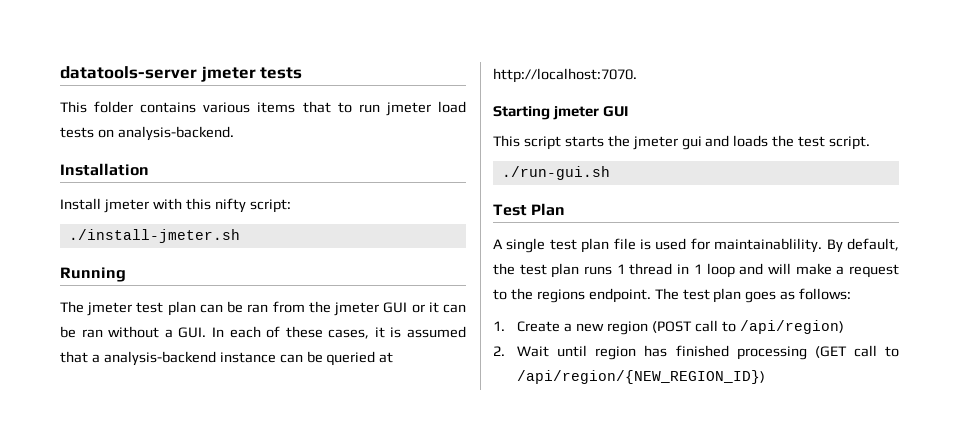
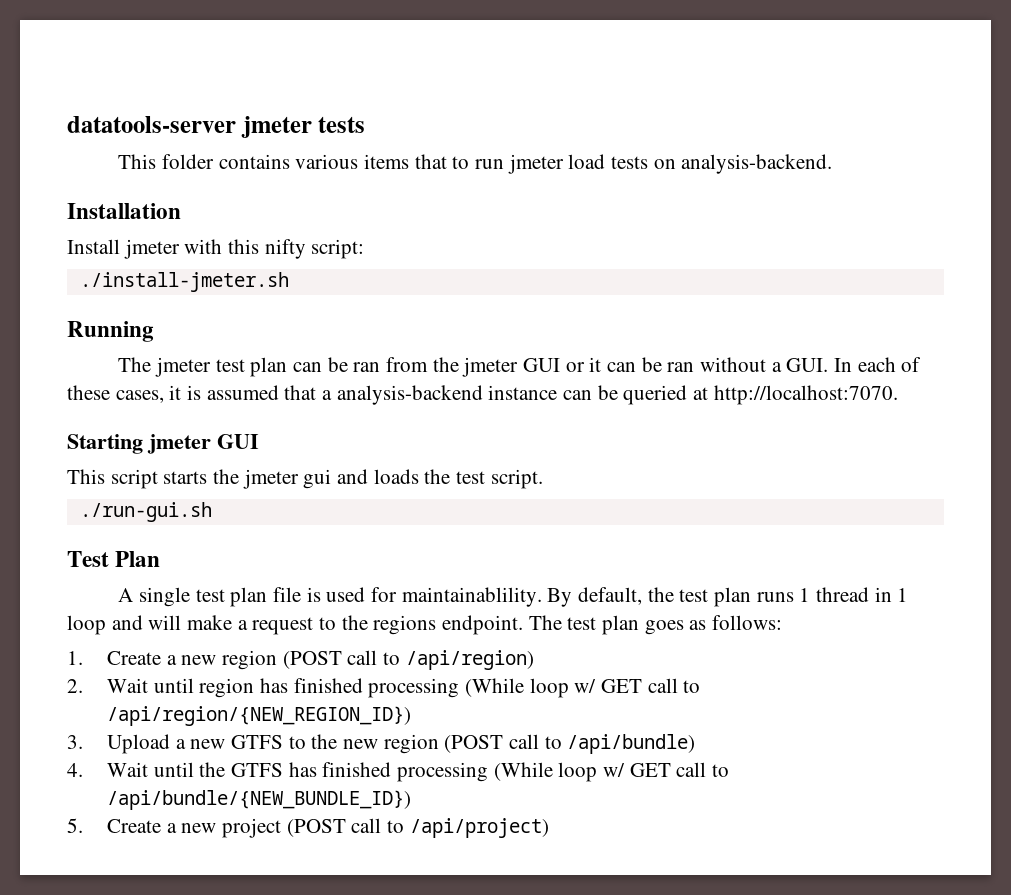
[814,346,847,358] (GET -> [465,678,643,698] (While loop w/ GET
(766, 377) none -> [67,734,696,754] [67,762,730,782] [107,790,412,810] [67,818,549,838] // 3. Upload a new GTFS to the new region (POST call to /api/bundle) // 4. Wait until the GTFS has finished processing (While loop w/ GET call to /api/bundle/{NEW_BUNDLE_ID}) // 5. Create a new project (POST call to /api/project)

